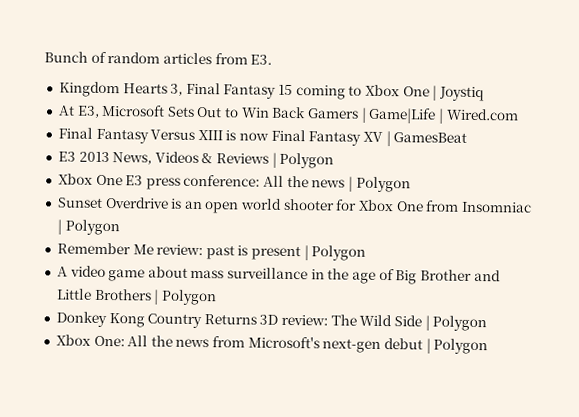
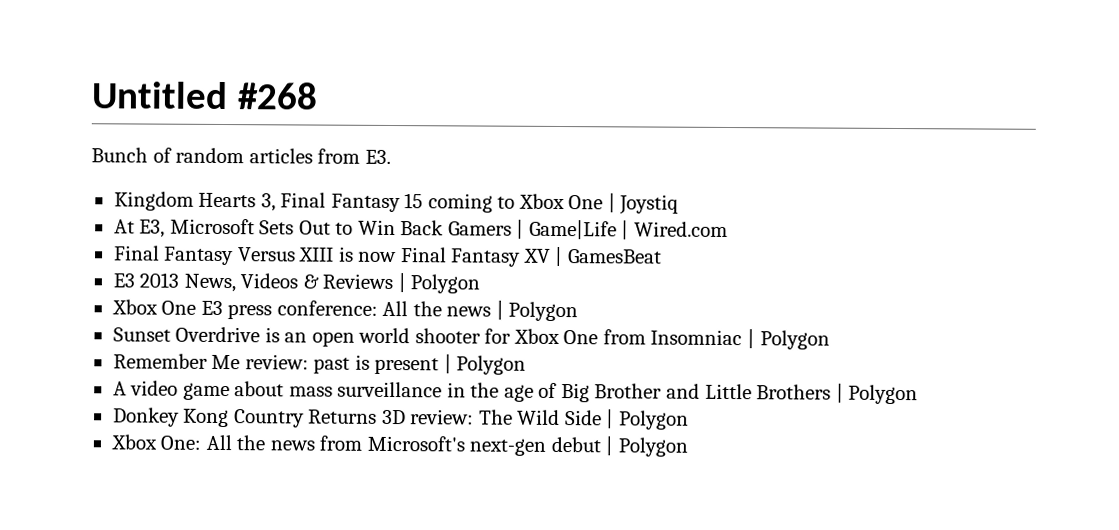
(44, 57) none -> [91,81,318,110] Untitled #268 //

